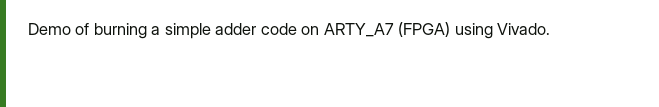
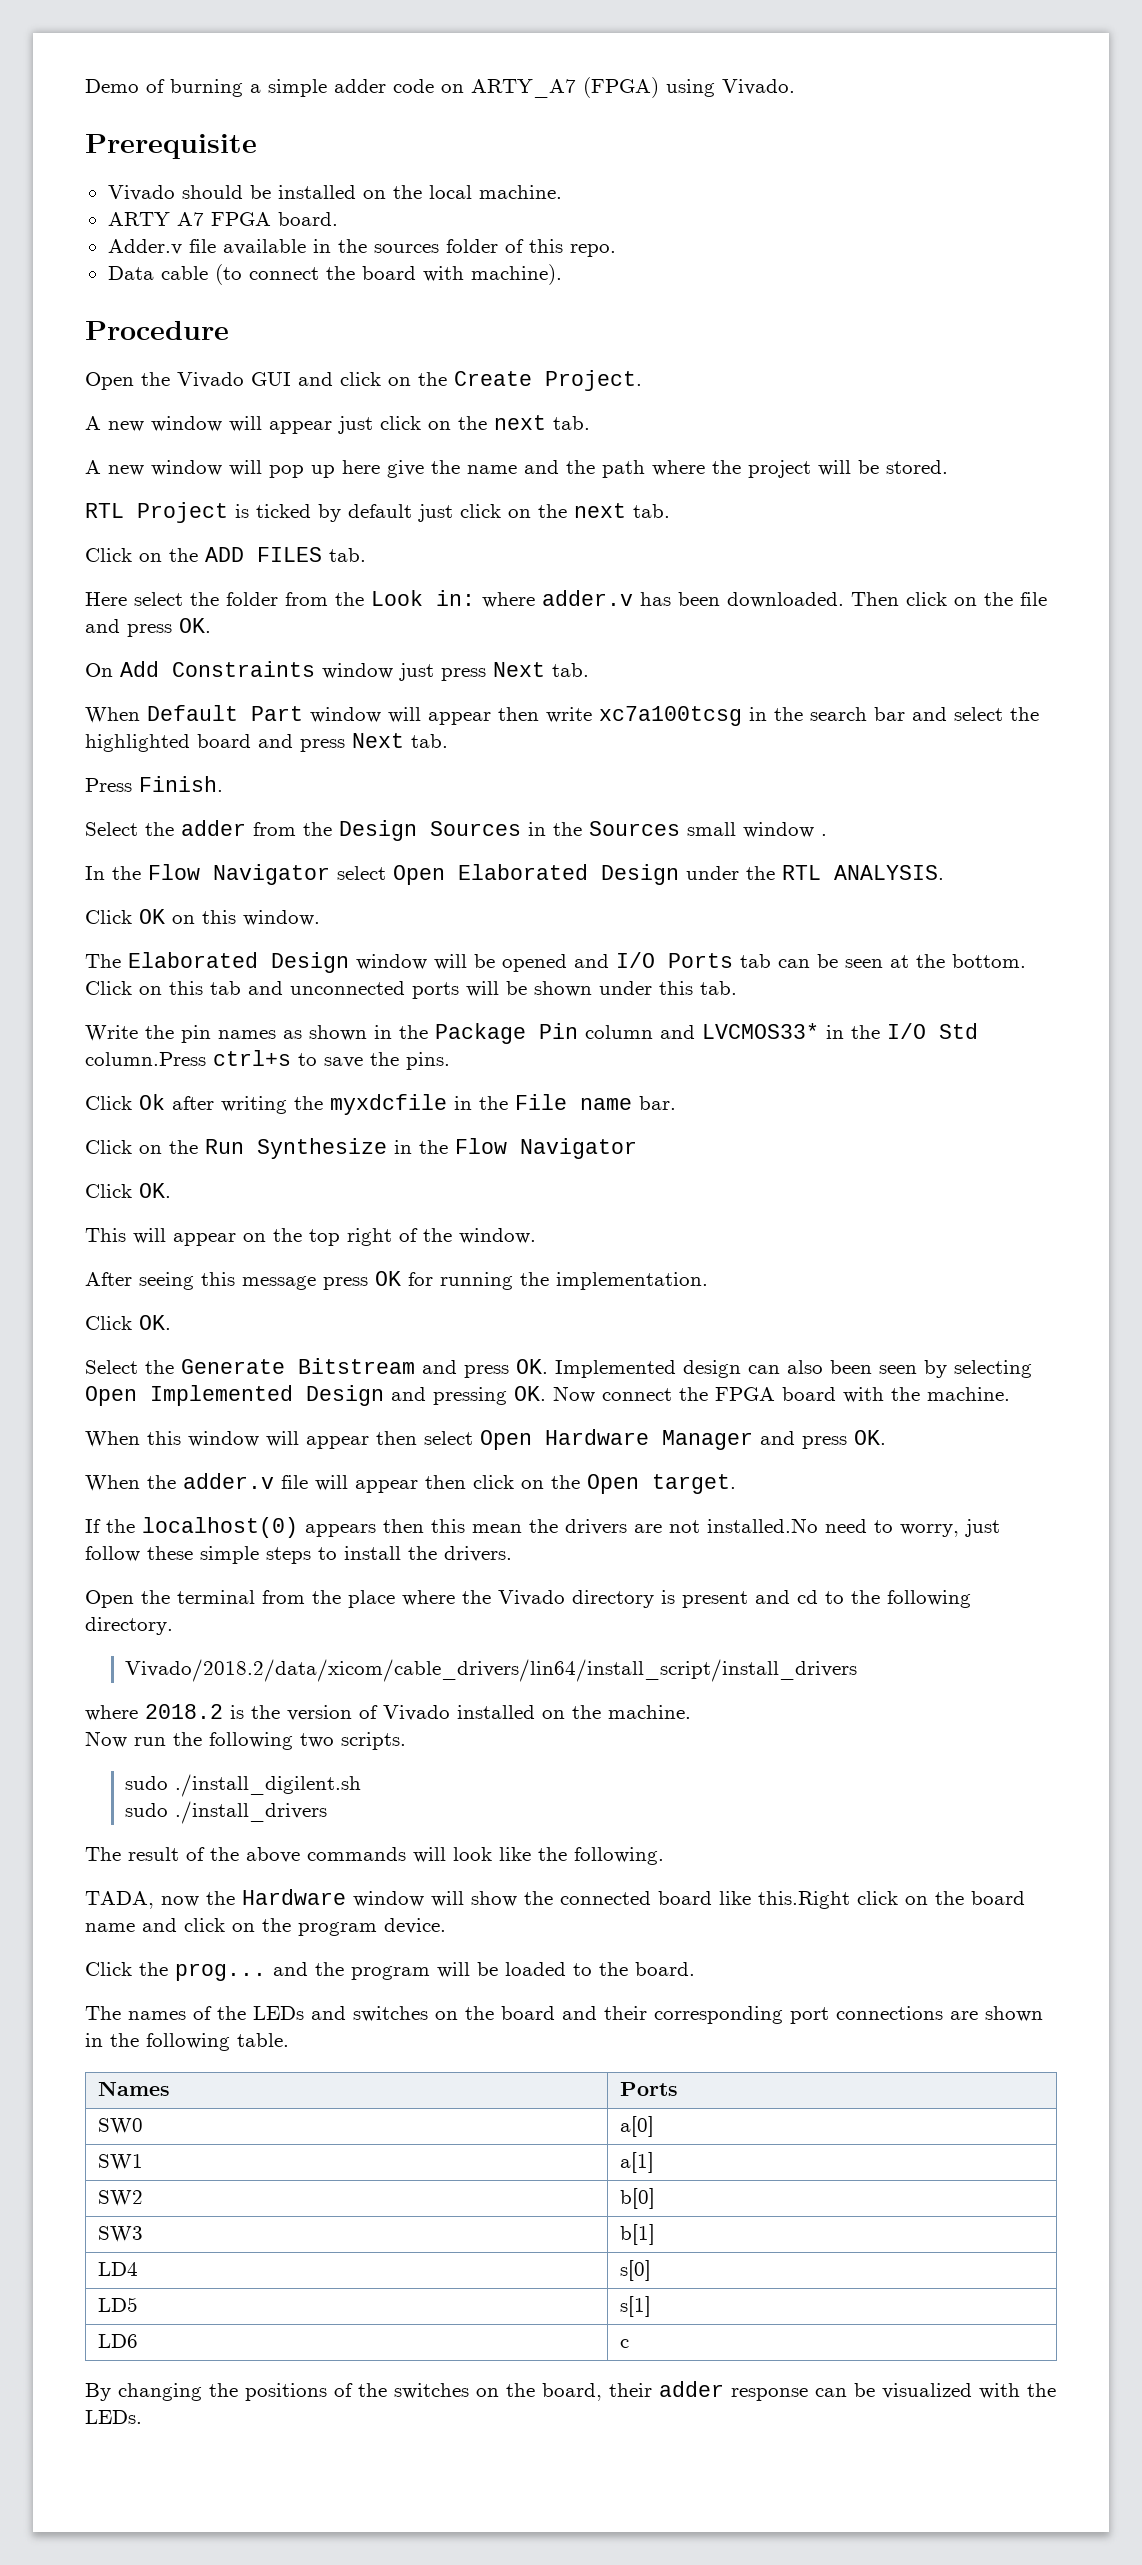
(551, 29) none -> [85,134,257,159] [107,185,562,201] [107,212,338,226] [107,239,616,257] [107,264,562,285] [85,321,229,340] [85,370,642,391] [85,415,590,434] [85,460,948,478] [85,502,670,523] [85,547,366,562] [85,590,1047,608] [85,618,211,637] [85,661,589,681] [85,705,1039,726] [85,733,448,752] [85,776,223,792] [85,820,827,841] [85,864,944,885] [85,909,320,926] [85,952,1026,973] [85,981,737,999] [85,1023,978,1044] [85,1050,450,1070] [85,1094,676,1115] [85,1138,637,1159] [85,1183,171,1198] [85,1228,536,1246] [85,1271,708,1290] [85,1315,171,1330] [85,1358,1032,1378] [85,1385,1010,1406] [85,1429,886,1450] [85,1473,736,1494] [85,1517,1000,1538] [85,1546,512,1564] [85,1590,971,1608] [85,1617,173,1635] [124,1659,857,1682] [85,1704,691,1721] [85,1731,406,1750] [124,1774,361,1797] [124,1801,327,1824] [85,1847,664,1865] [85,1889,1025,1909] [85,1918,446,1936] [85,1962,695,1981] [85,2006,1043,2024] [85,2033,289,2051] [97,2081,170,2096] [619,2082,678,2096] [97,2118,143,2134] [619,2116,654,2137] [97,2154,143,2170] [619,2152,654,2173] [97,2190,143,2206] [619,2188,655,2209] [97,2226,143,2242] [619,2224,655,2245] [97,2262,138,2276] [619,2260,651,2281] [97,2297,138,2312] [619,2296,651,2317] [97,2334,138,2348] [619,2339,629,2348] [85,2381,1056,2401] [85,2410,142,2424] // Prerequisite // Vivado should be installed on the local machine. // ARTY A7 FPGA board. // Adder.v file available in the sources folder of this repo. // Data cable (to connect the board with machine). // Procedure // Open the Vivado GUI and click on the Create Project. // A new window will appear just click on the next tab. // A new window will pop up here give the name and the path where the project will be stored. // RTL Project is ticked by default just click on the next tab. // Click on the ADD FILES tab. // Here select the folder from the Look in: where adder.v has been downloaded. Then click on the file and press OK. // On Add Constraints window just press Next tab. // When Default Part window will appear then write xc7a100tcsg in the search bar and select the highlighted board and press Next tab. // Press Finish. // Select the adder from the Design Sources in the Sources small window . // In the Flow Navigator select Open Elaborated Design under the RTL ANALYSIS. // Click OK on this window. // The Elaborated Design window will be opened and I/O Ports tab can be seen at the bottom. Click on this tab and unconnected ports will be shown under this tab. // Write the pin names as shown in the Package Pin column and LVCMOS33* in the I/O Std column.Press ctrl+s to save the pins. // Click Ok after writing the myxdcfile in the File name bar. // Click on the Run Synthesize in the Flow Navigator // Click OK. // This will appear on the top right of the window. // After seeing this message press OK for running the implementation. // Click OK. // Select the Generate Bitstream and press OK. Implemented design can also been seen by selecting Open Implemented Design and pressing OK. Now connect the FPGA board with the machine. // When this window will appear then select Open Hardware Manager and press OK. // When the adder.v file will appear then click on the Open target. // If the localhost(0) appears then this mean the drivers are not installed.No need to worry, just follow these simple steps to install the drivers. // Open the terminal from the place where the Vivado directory is present and cd to the following directory. // Vivado/2018.2/data/xicom/cable_drivers/lin64/install_script/install_drivers // where 2018.2 is the version of Vivado installed on the machine. // Now run the following two scripts. // sudo ./install_digilent.sh // sudo ./install_drivers // The result of the above commands will look like the following. // TADA, now the Hardware window will show the connected board like this.Right click on the board name and click on the program device. // Click the prog... and the program will be loaded to the board. // The names of the LEDs and switches on the board and their corresponding port connections are shown in the following table. // Names | Ports // SW0 | a[0] // SW1 | a[1] // SW2 | b[0] // SW3 | b[1] // LD4 | s[0] // LD5 | s[1] // LD6 | c // By changing the positions of the switches on the board, their adder response can be visualized with the LEDs.

